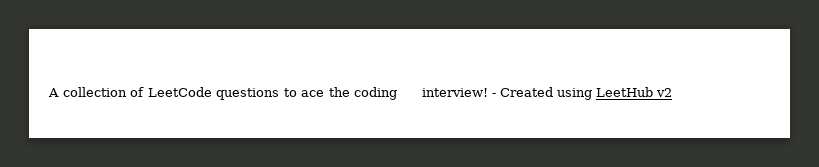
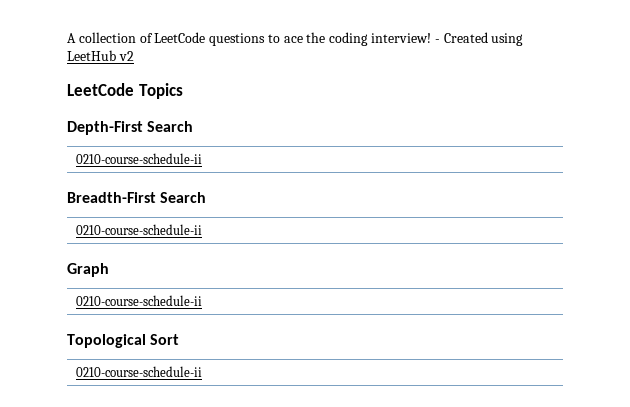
(672, 92) none -> [67,83,183,99] [67,121,194,135] [76,153,203,164] [67,192,207,203] [76,224,203,235] [67,263,109,277] [76,295,203,306] [67,334,180,348] [76,366,203,377] // LeetCode Topics // Depth-First Search // 0210-course-schedule-ii // Breadth-First Search // 0210-course-schedule-ii // Graph // 0210-course-schedule-ii // Topological Sort // 0210-course-schedule-ii

